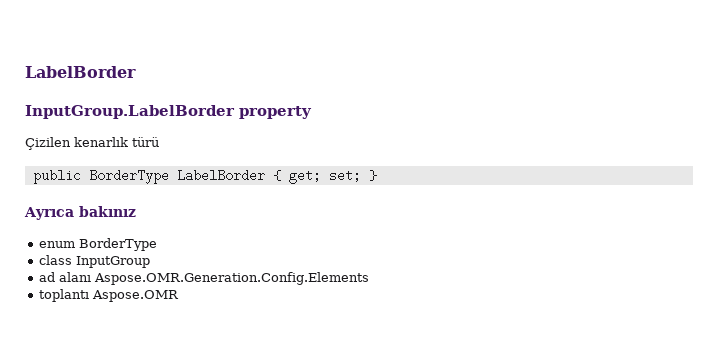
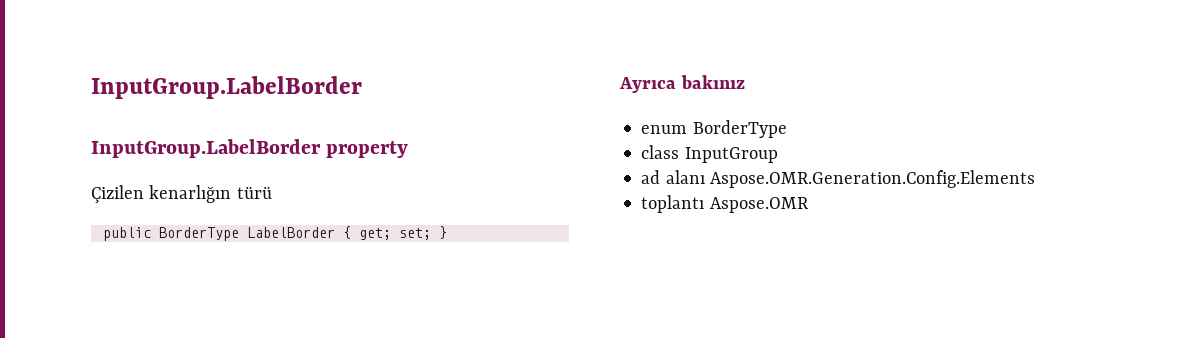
[25,66,136,78] LabelBorder -> [91,76,362,99] InputGroup.LabelBorder
[74,137,128,147] kenarlık -> [149,185,232,203] kenarlığın

